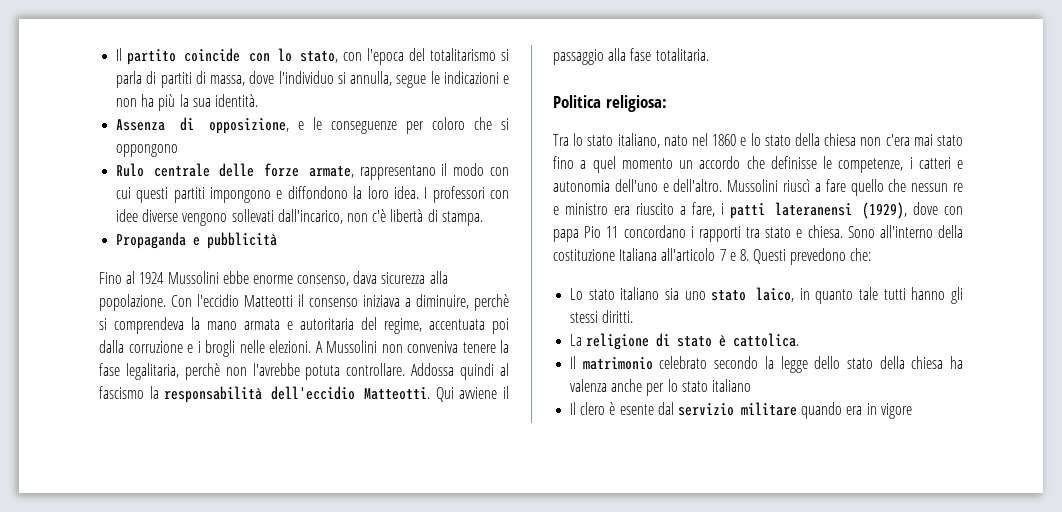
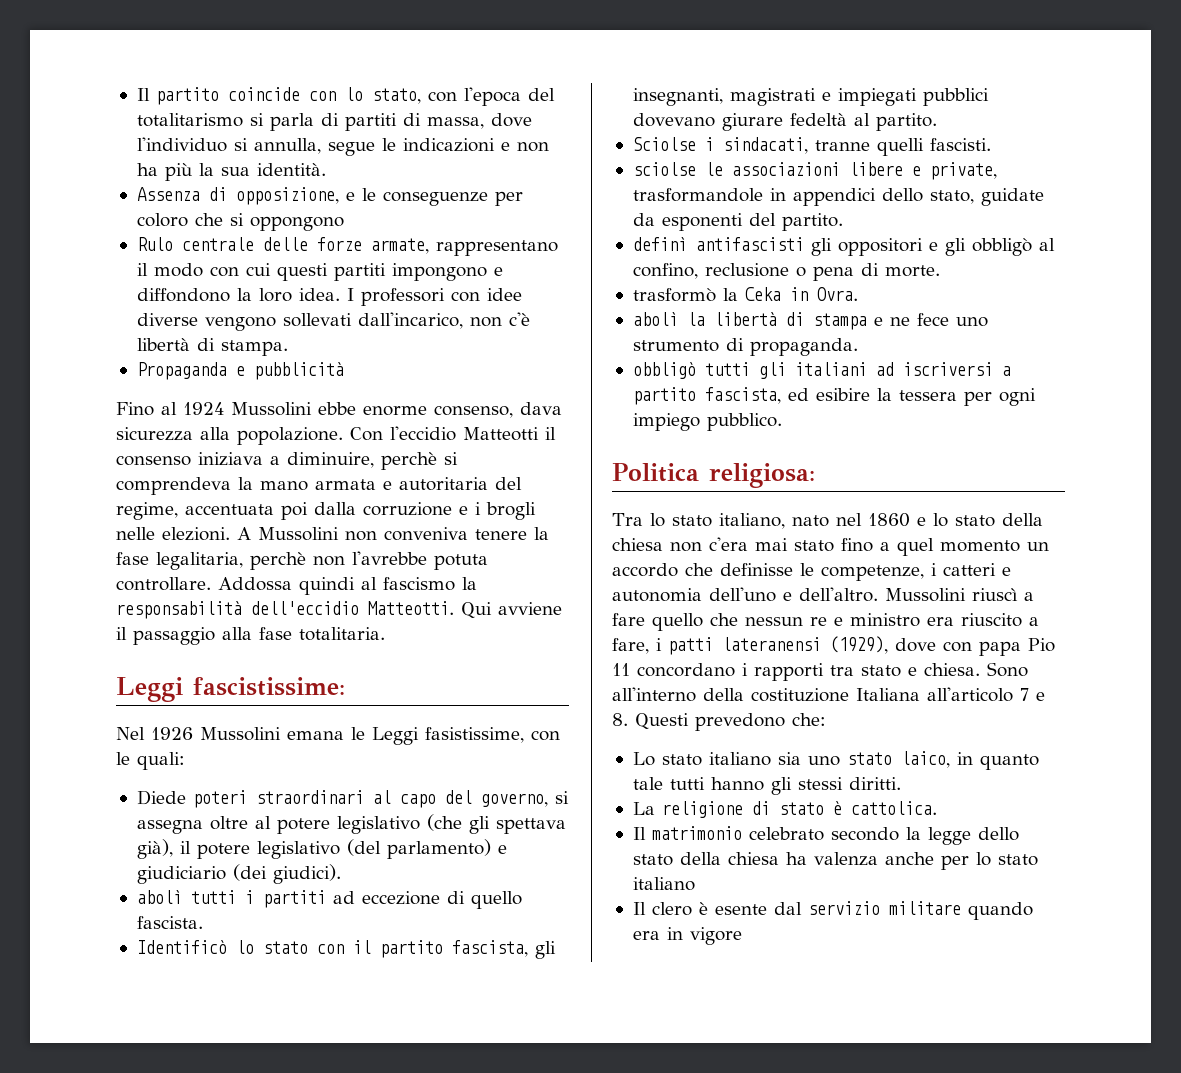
(709, 54) none -> [116,677,345,702] [116,727,560,745] [116,752,185,770] [136,790,569,808] [136,814,566,834] [136,839,507,859] [136,864,341,884] [136,890,522,909] [136,916,203,929] [136,940,556,959] [632,88,989,106] [632,113,937,131] [632,137,991,156] [632,162,997,180] [632,188,1044,206] [632,213,843,231] [632,237,1055,256] [632,263,940,281] [632,287,858,302] [632,312,988,330] [632,338,858,356] [632,362,1011,379] [632,387,1036,406] [632,413,782,431] // Leggi fascistissime: // Nel 1926 Mussolini emana le Leggi fasistissime, con le quali: // Diede poteri straordinari al capo del governo, si assegna oltre al potere legislativo (che gli spettava già), il potere legislativo (del parlamento) e giudiciario (dei giudici). // abolì tutti i partiti ad eccezione di quello fascista. // Identificò lo stato con il partito fascista, gli insegnanti, magistrati e impiegati pubblici dovevano giurare fedeltà al partito. // Sciolse i sindacati, tranne quelli fascisti. // sciolse le associazioni libere e private, trasformandole in appendici dello stato, guidate da esponenti del partito. // definì antifascisti gli oppositori e gli obbligò al confino, reclusione o pena di morte. // trasformò la Ceka in Ovra. // abolì la libertà di stampa e ne fece uno strumento di propaganda. // obbligò tutti gli italiani ad iscriversi a partito fascista, ed esibire la tessera per ogni impiego pubblico.

